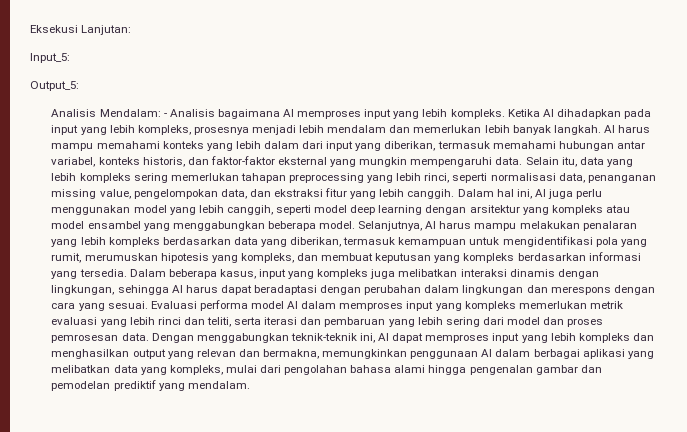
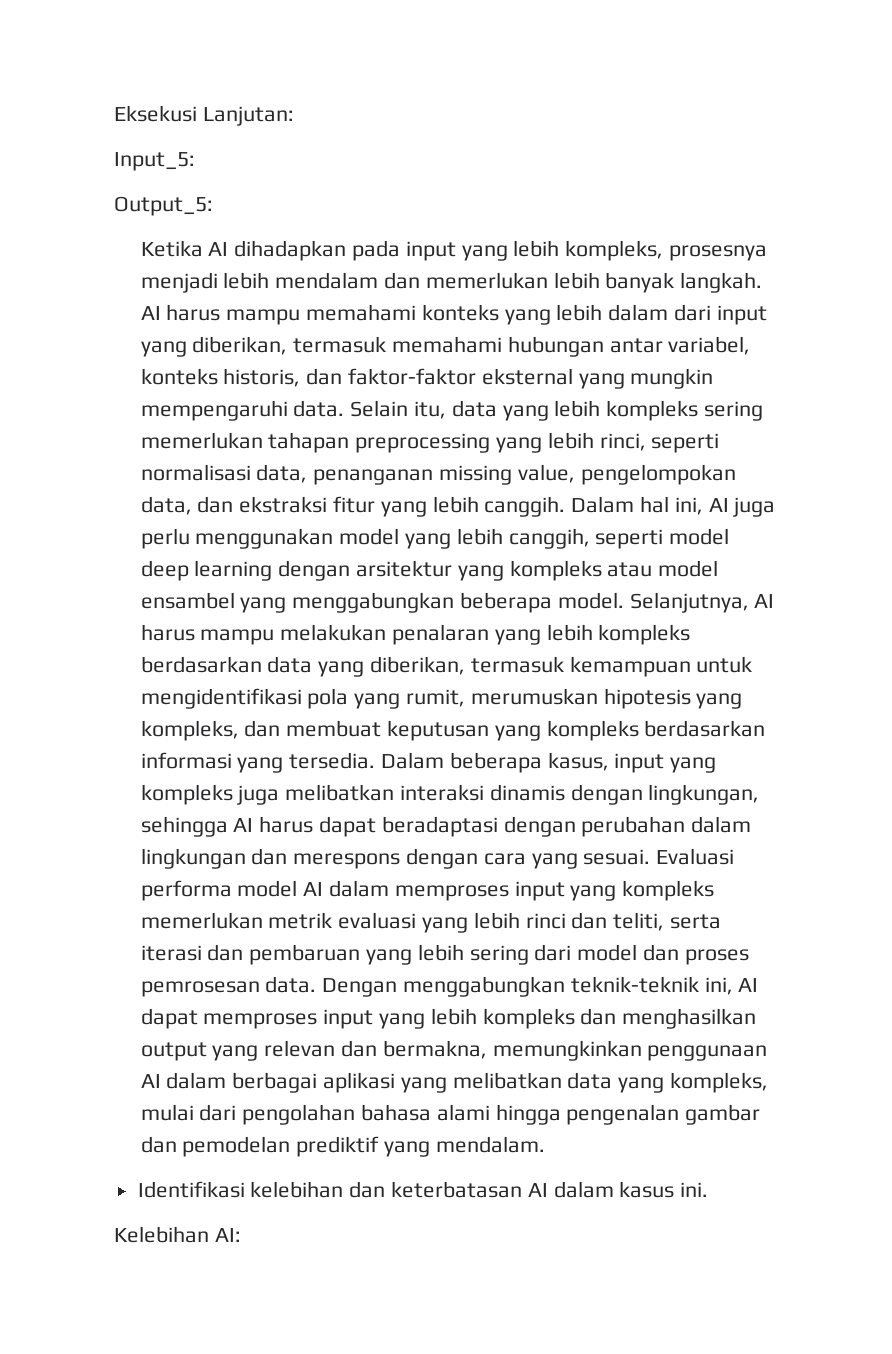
[51,109,505,119] Analisis Mendalam: - Analisis bagaimana AI memproses input yang lebih kompleks. -> (213, 206) none
(250, 385) none -> [137,1181,709,1198] [114,1226,241,1243] // Identifikasi kelebihan dan keterbatasan AI dalam kasus ini. // Kelebihan AI:

